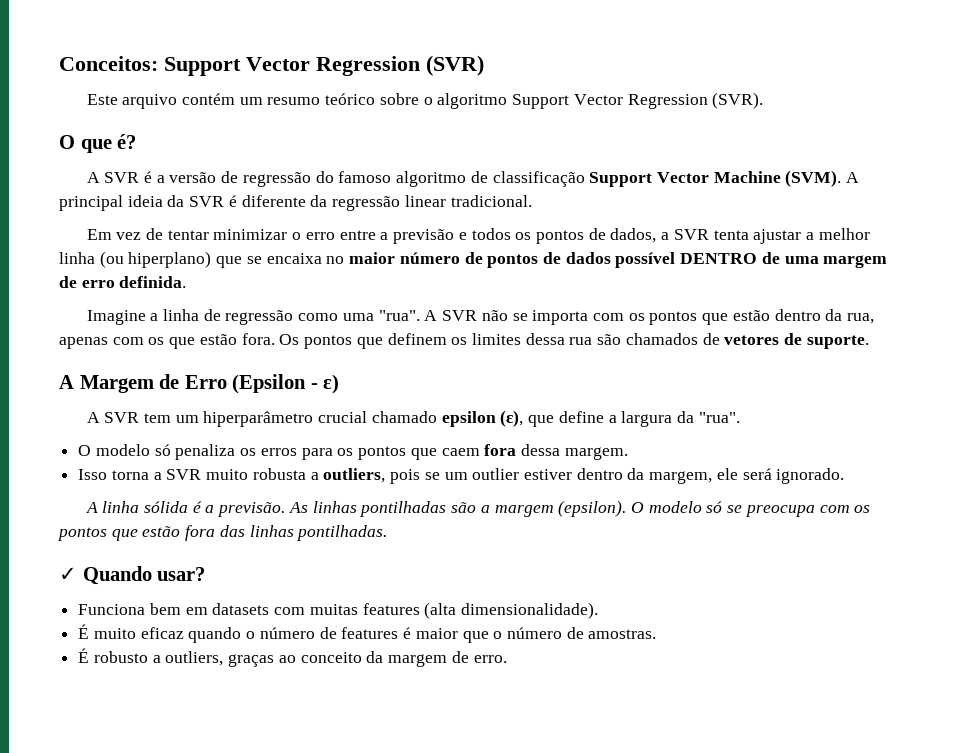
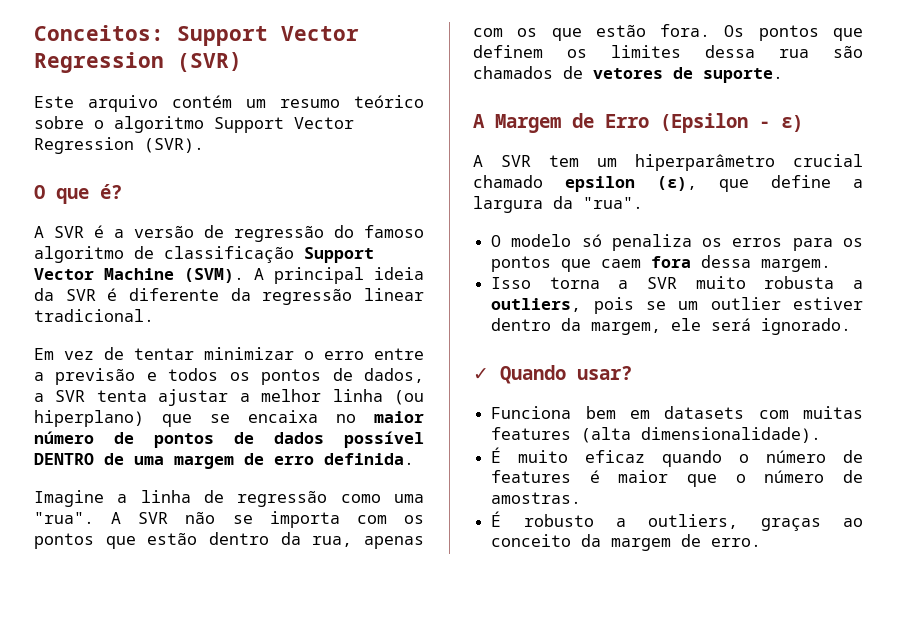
[85,500,871,517] [57,525,388,541] // A linha sólida é a previsão. As linhas pontilhadas são a margem (epsilon). O modelo só se preocupa com os pontos que estão fora das linhas pontilhadas. -> (852, 326) none

